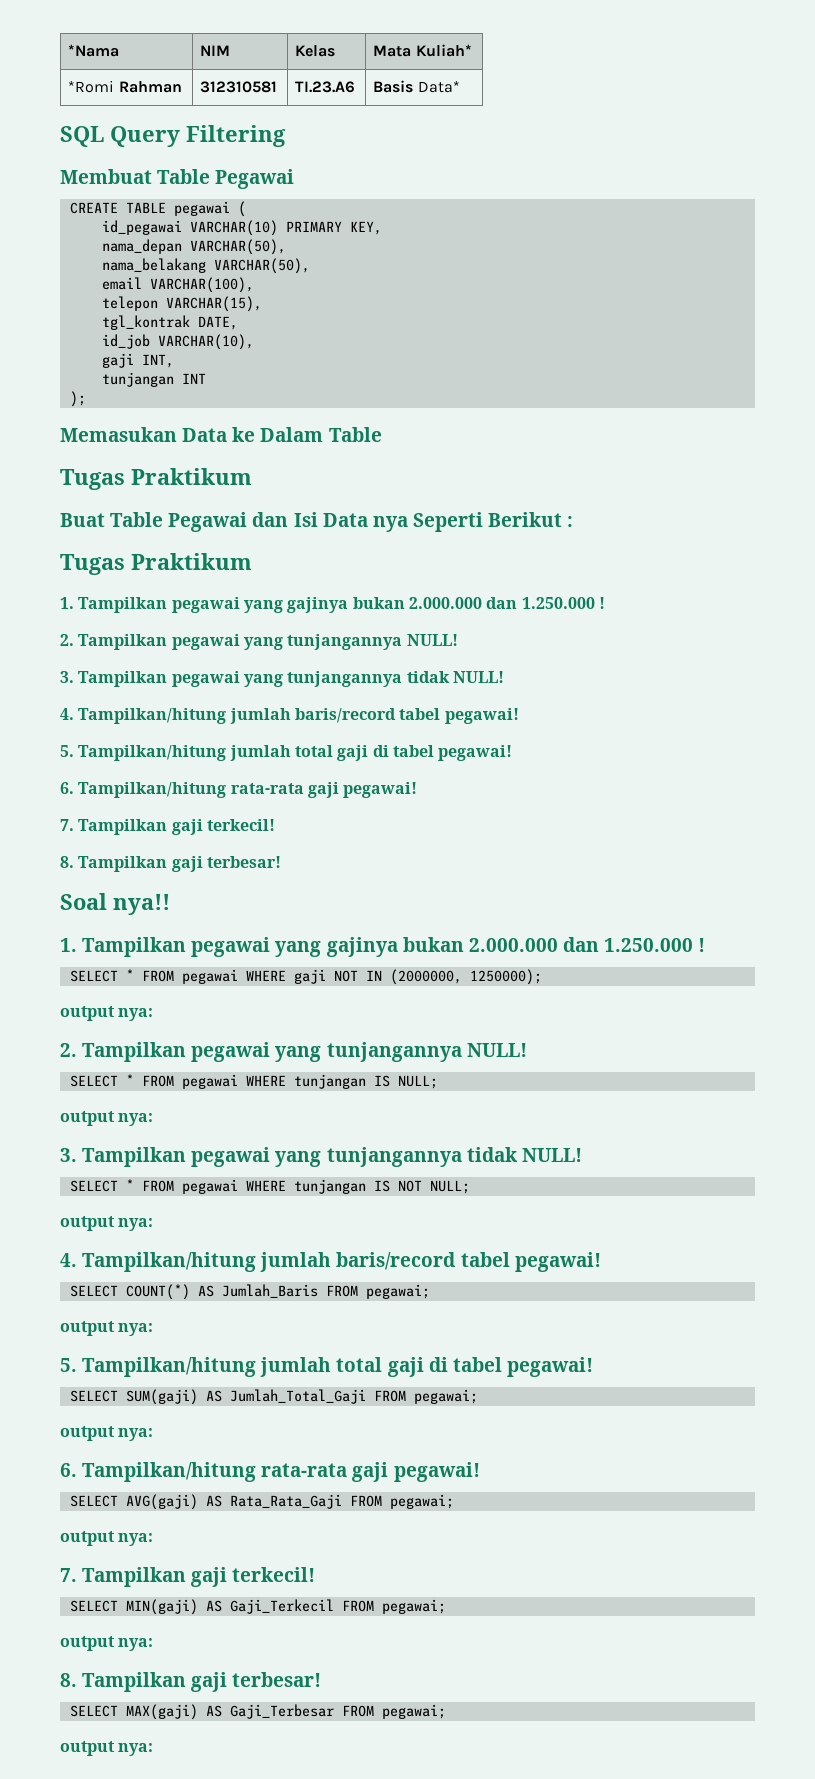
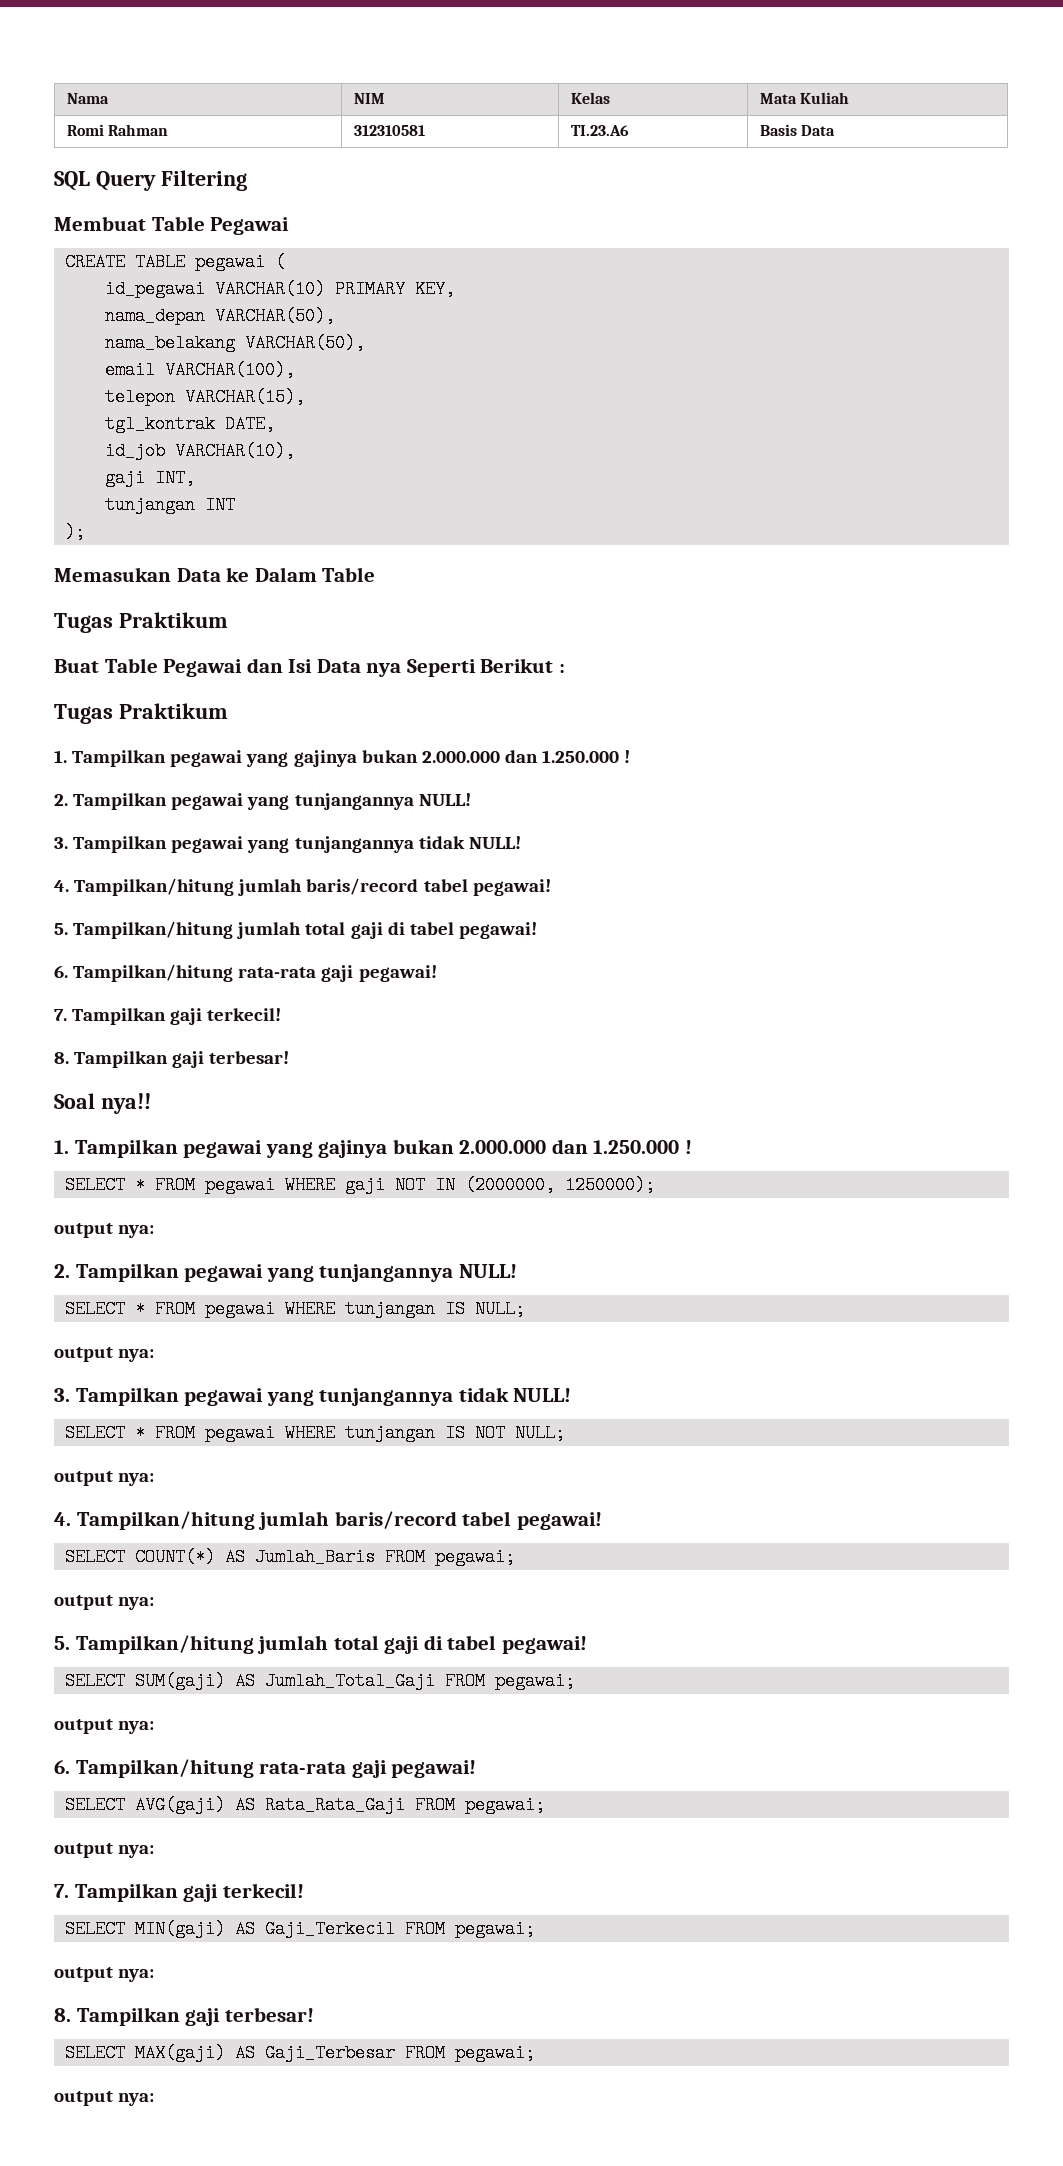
[68,44,120,57] *Nama -> [66,93,109,104] Nama
[415,44,472,57] [68,80,115,93] Kuliah* // *Romi -> [800,92,850,104] [66,124,104,136] Kuliah // Romi
[417,81,460,93] Data* -> [801,125,836,136] Data

